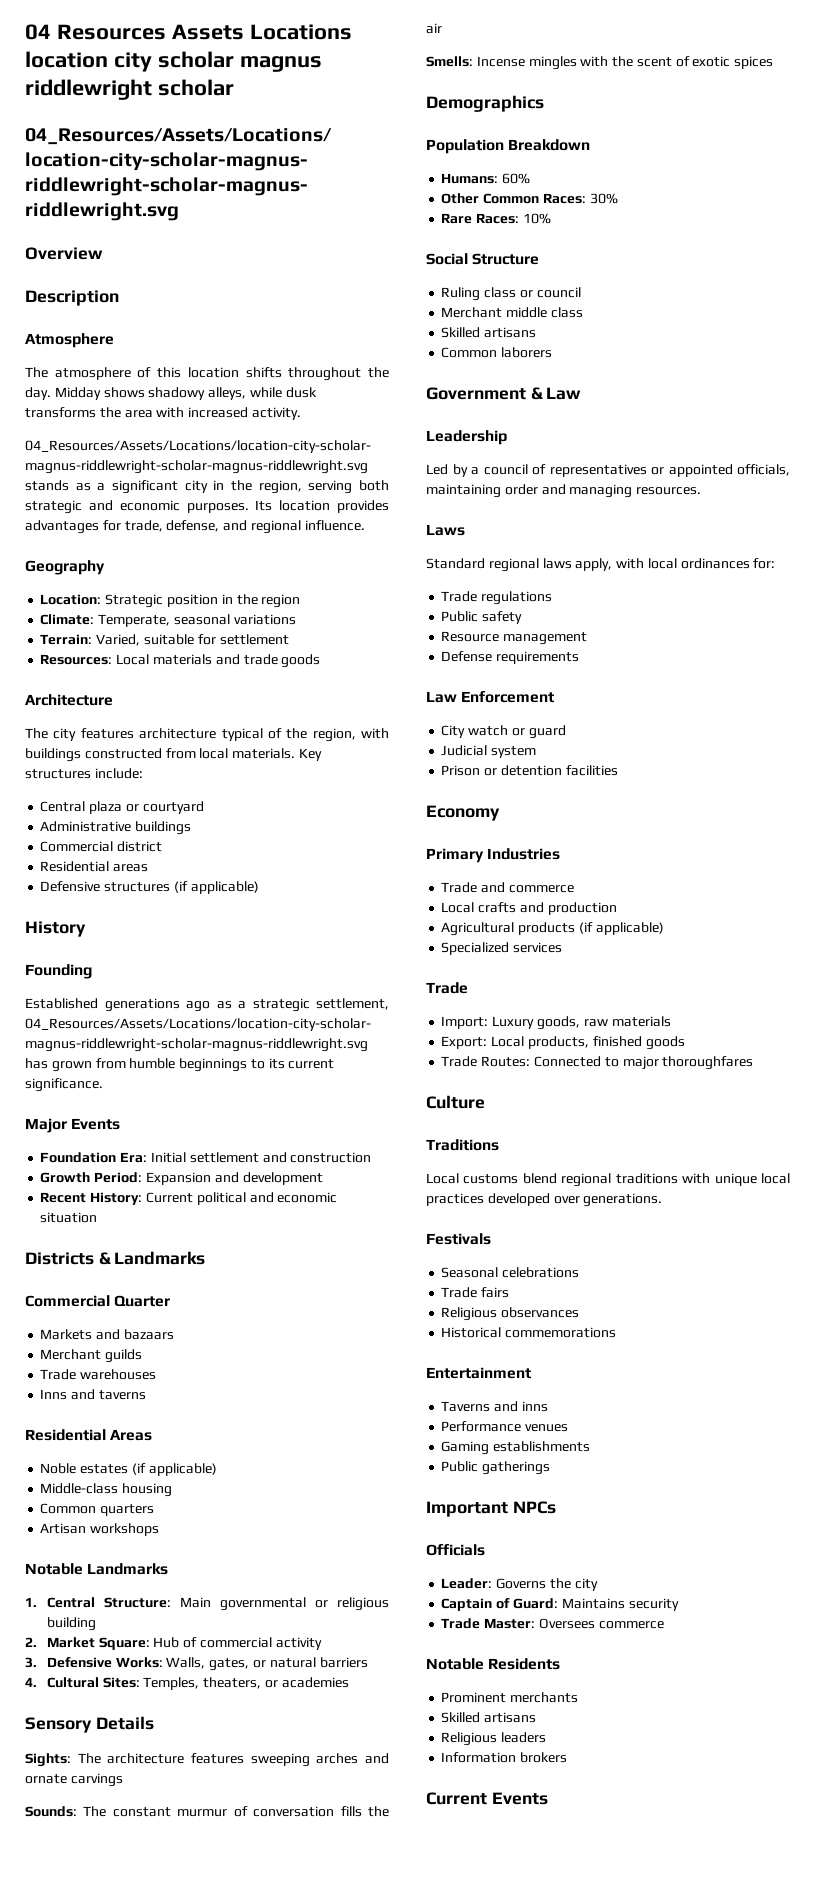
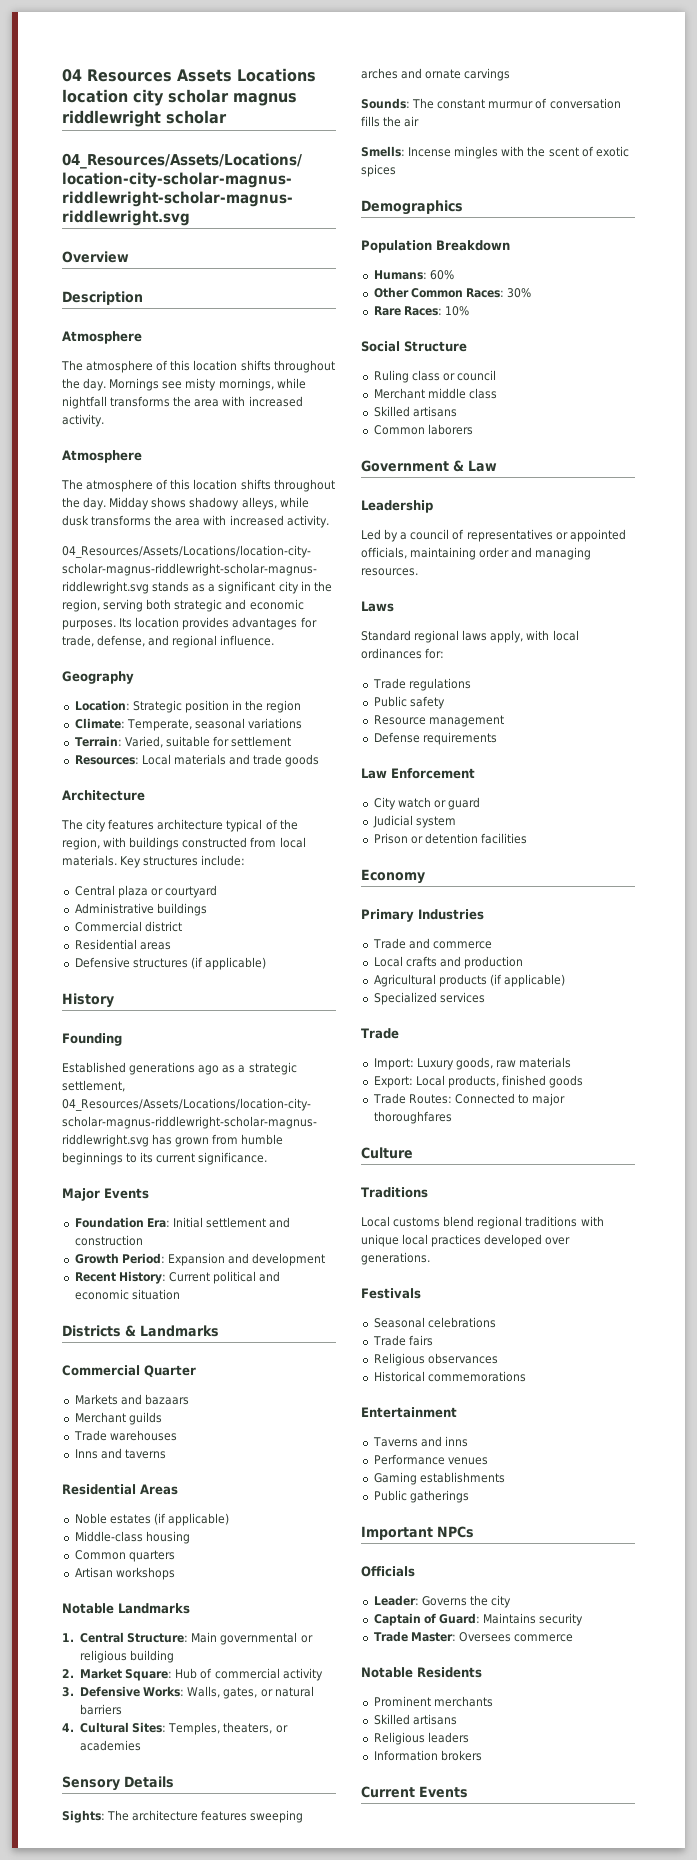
(114, 340) none -> [61,360,335,373] [62,378,306,391] [62,396,303,409] [62,414,104,427] [62,450,142,463] // The atmosphere of this location shifts throughout the day. Mornings see misty mornings, while nightfall transforms the area with increased activity. // Atmosphere

